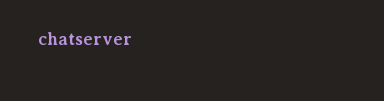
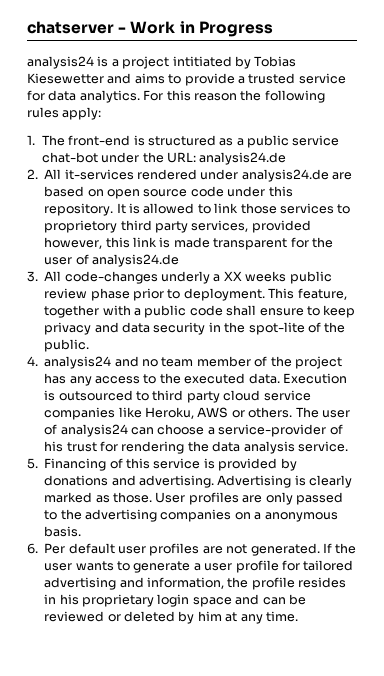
(132, 38) none -> [118,21,273,37] [27,56,297,69] [27,73,346,86] [27,90,325,103] [27,107,102,120] [27,135,340,148] [41,152,287,165] [27,169,353,182] [44,186,293,199] [44,203,351,216] [44,220,311,233] [44,237,333,250] [44,254,179,267] [27,271,332,284] [44,288,347,301] [44,305,356,318] [44,322,346,335] [44,339,90,352] [27,356,342,369] [44,373,347,386] [44,390,311,403] [44,407,350,420] [44,424,343,437] [44,441,348,454] [27,458,297,471] [44,475,353,488] [44,492,343,505] [44,509,338,522] [44,526,82,537] [27,543,357,556] [44,560,354,573] [44,577,347,590] [44,594,306,607] [44,611,298,624] - Work in Progress // analysis24 is a project intitiated by Tobias Kiesewetter and aims to provide a trusted service for data analytics. For this reason the following rules apply: // 1. The front-end is structured as a public service chat-bot under the URL: analysis24.de // 2. All it-services rendered under analysis24.de are based on open source code under this repository. It is allowed to link those services to proprietory third party services, provided however, this link is made transparent for the user of analysis24.de // 3. All code-changes underly a XX weeks public review phase prior to deployment. This feature, together with a public code shall ensure to keep privacy and data security in the spot-lite of the public. // 4. analysis24 and no team member of the project has any access to the executed data. Execution is outsourced to third party cloud service companies like Heroku, AWS or others. The user of analysis24 can choose a service-provider of his trust for rendering the data analysis service. // 5. Financing of this service is provided by donations and advertising. Advertising is clearly marked as those. User profiles are only passed to the advertising companies on a anonymous basis. // 6. Per default user profiles are not generated. If the user wants to generate a user profile for tailored advertising and information, the profile resides in his proprietary login space and can be reviewed or deleted by him at any time.

